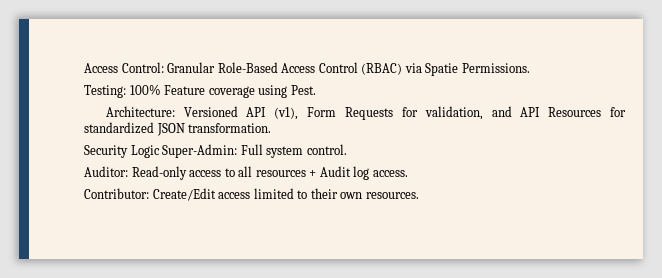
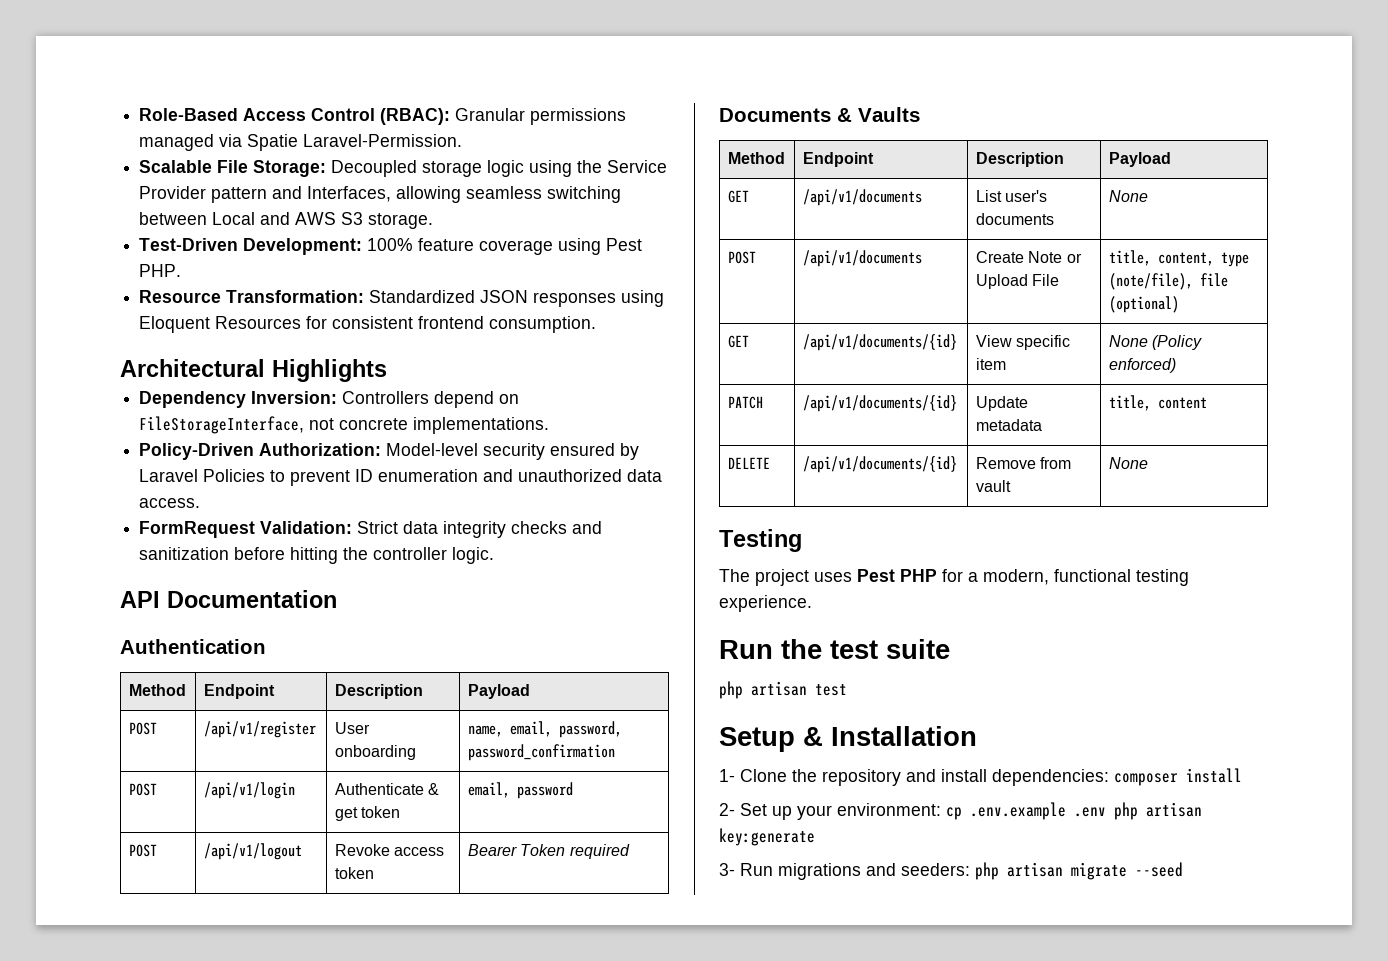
[84,62,530,76] [84,84,316,98] [105,106,627,120] [84,122,272,136] [84,144,347,158] [84,166,408,180] [84,188,419,201] Access Control: Granular Role-Based Access Control (RBAC) via Spatie Permissions. // Testing: 100% Feature coverage using Pest. // Architecture: Versioned API (v1), Form Requests for validation, and API Resources for standardized JSON transformation. // Security Logic Super-Admin: Full system control. // Auditor: Read-only access to all resources + Audit log access. // Contributor: Create/Edit access limited to their own resources. -> [139,108,627,125] [139,134,463,151] [139,160,668,177] [139,186,622,203] [139,212,434,229] [139,238,643,255] [139,264,182,277] [139,290,665,307] [139,316,597,333] [120,359,387,382] [139,391,520,408] [139,416,550,434] [139,443,640,460] [139,469,663,486] [139,498,201,508] [139,521,603,538] [139,547,495,564] [120,590,337,608] [120,639,266,654] [128,684,186,696] [203,684,275,699] [334,684,423,699] [467,684,530,699] [128,722,157,735] [203,721,316,738] [334,722,370,734] [334,745,416,760] [467,721,622,738] [467,744,615,761] [128,783,157,796] [203,782,295,799] [334,783,440,795] [334,806,401,821] [467,782,573,799] [128,844,157,857] [203,843,302,860] [334,844,445,856] [334,867,374,879] [467,844,630,859] [719,107,920,122] [727,152,785,164] [802,152,874,167] [975,152,1064,167] [1108,152,1171,167] [727,190,749,203] [802,189,922,206] [975,190,1048,202] [975,213,1054,225] [1108,190,1148,202] [727,251,756,264] [802,250,922,267] [975,251,1082,263] [975,274,1060,289] [1108,250,1249,267] [1108,273,1228,290] [1108,296,1179,313] [727,335,749,348] [802,334,957,351] [975,335,1071,350] [975,358,1006,370] [1108,335,1203,350] [1108,358,1176,373] [727,396,763,409] [802,395,957,412] [975,396,1028,411] [975,419,1042,431] [1108,395,1207,411] [727,457,770,469] [802,456,957,473] [975,457,1072,469] [975,480,1011,492] [1108,457,1148,469] [719,529,802,552] [719,569,1189,586] [719,595,812,612] [719,639,950,659] [719,681,847,699] [719,726,977,752] [719,768,1242,786] [719,802,1202,820] [719,828,815,846] [719,862,1183,880] Role-Based Access Control (RBAC): Granular permissions managed via Spatie Laravel-Permission. // Scalable File Storage: Decoupled storage logic using the Service Provider pattern and Interfaces, allowing seamless switching between Local and AWS S3 storage. // Test-Driven Development: 100% feature coverage using Pest PHP. // Resource Transformation: Standardized JSON responses using Eloquent Resources for consistent frontend consumption. // Architectural Highlights // Dependency Inversion: Controllers depend on FileStorageInterface, not concrete implementations. // Policy-Driven Authorization: Model-level security ensured by Laravel Policies to prevent ID enumeration and unauthorized data access. // FormRequest Validation: Strict data integrity checks and sanitization before hitting the controller logic. // API Documentation // Authentication // Method | Endpoint | Description | Payload // POST | /api/v1/register | User onboarding | name, email, password, password_confirmation // POST | /api/v1/login | Authenticate & get token | email, password // POST | /api/v1/logout | Revoke access token | Bearer Token required // Documents & Vaults // Method | Endpoint | Description | Payload // GET | /api/v1/documents | List user's documents | None // POST | /api/v1/documents | Create Note or Upload File | title, content, type (note/file), file (optional) // GET | /api/v1/documents/{id} | View specific item | None (Policy enforced) // PATCH | /api/v1/documents/{id} | Update metadata | title, content // DELETE | /api/v1/documents/{id} | Remove from vault | None // Testing // The project uses Pest PHP for a modern, functional testing experience. // Run the test suite // php artisan test // Setup & Installation // 1- Clone the repository and install dependencies: composer install // 2- Set up your environment: cp .env.example .env php artisan key:generate // 3- Run migrations and seeders: php artisan migrate --seed

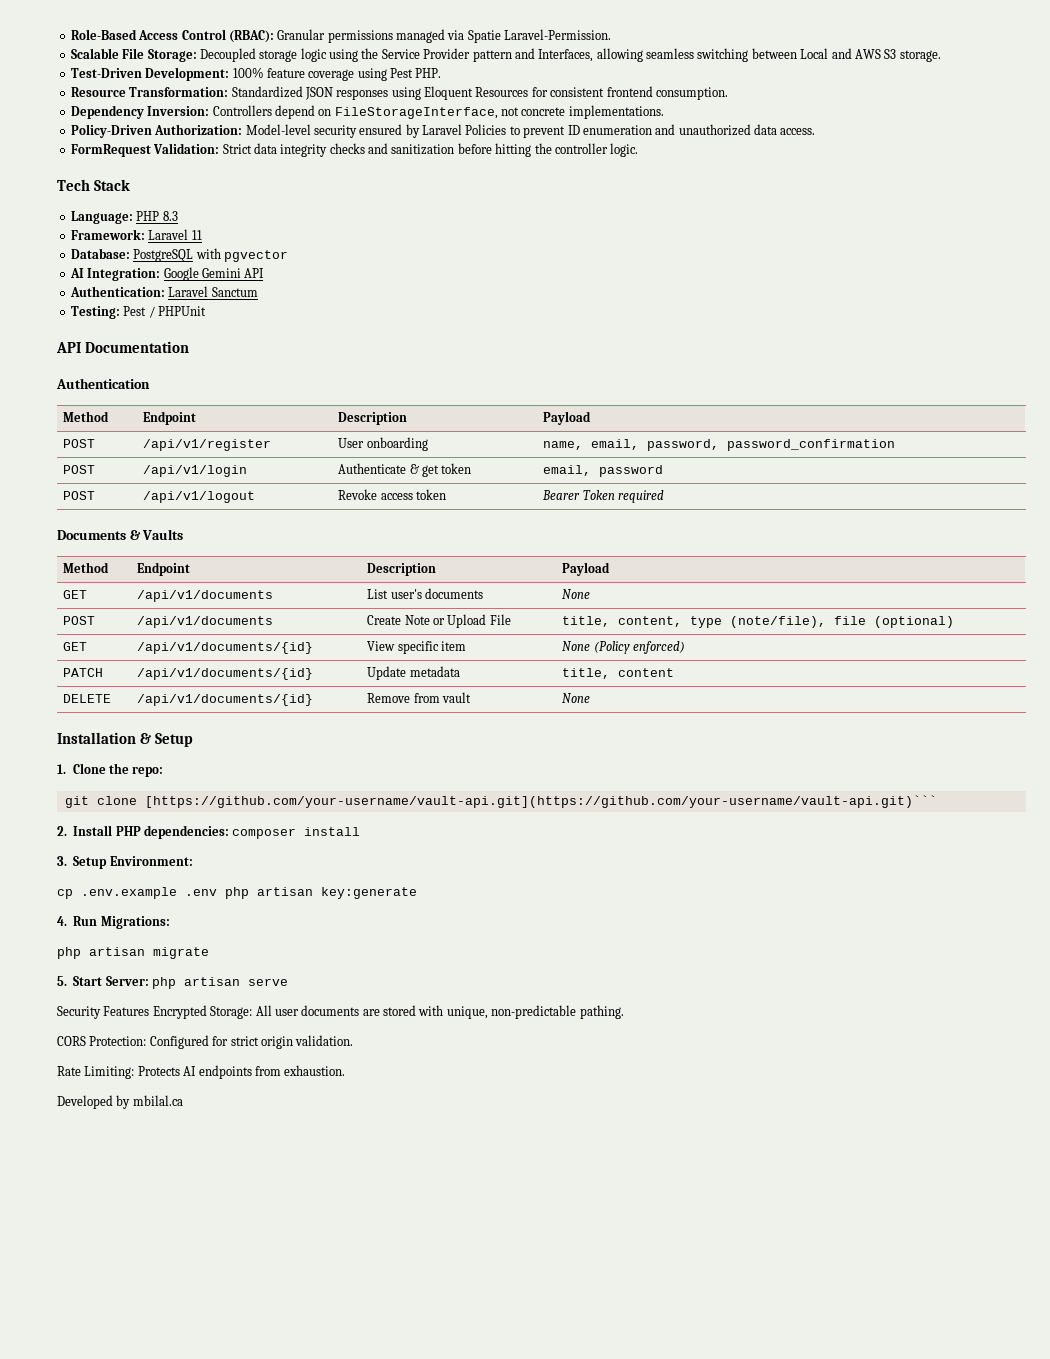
[120,359,387,382] // Architectural Highlights -> (728, 93) none
(495, 555) none -> [57,179,130,191] [70,211,178,224] [70,229,202,240] [70,248,288,262] [69,267,265,281] [69,286,258,297] [70,306,206,319] // Tech Stack // Language: PHP 8.3 // Framework: Laravel 11 // Database: PostgreSQL with pgvector // AI Integration: Google Gemini API // Authentication: Laravel Sanctum // Testing: Pest / PHPUnit
[719,529,802,552] [719,569,1189,586] [719,595,812,612] [719,639,950,659] [719,681,847,699] [719,726,977,752] [719,768,1242,786] [719,803,941,820] Testing // The project uses Pest PHP for a modern, functional testing experience. // Run the test suite // php artisan test // Setup & Installation // 1- Clone the repository and install dependencies: composer install // 2- Set up your environment: -> [57,732,193,747] [57,763,164,777] [64,795,937,808] [57,825,361,839] [57,856,193,869] Installation & Setup // 1. Clone the repo: // git clone [https://github.com/your-username/vault-api.git](https://github.com/your-username/vault-api.git)``` // 2. Install PHP dependencies: composer install // 3. Setup Environment: //
[719,862,1183,880] 3- Run migrations and seeders: php artisan migrate --seed -> [57,916,170,929] [57,947,209,959] [57,976,288,989] [57,1005,624,1019] [57,1035,354,1049] [57,1065,346,1079] [57,1095,183,1109] 4. Run Migrations: // php artisan migrate // 5. Start Server: php artisan serve // Security Features Encrypted Storage: All user documents are stored with unique, non-predictable pathing. // CORS Protection: Configured for strict origin validation. // Rate Limiting: Protects AI endpoints from exhaustion. // Developed by mbilal.ca

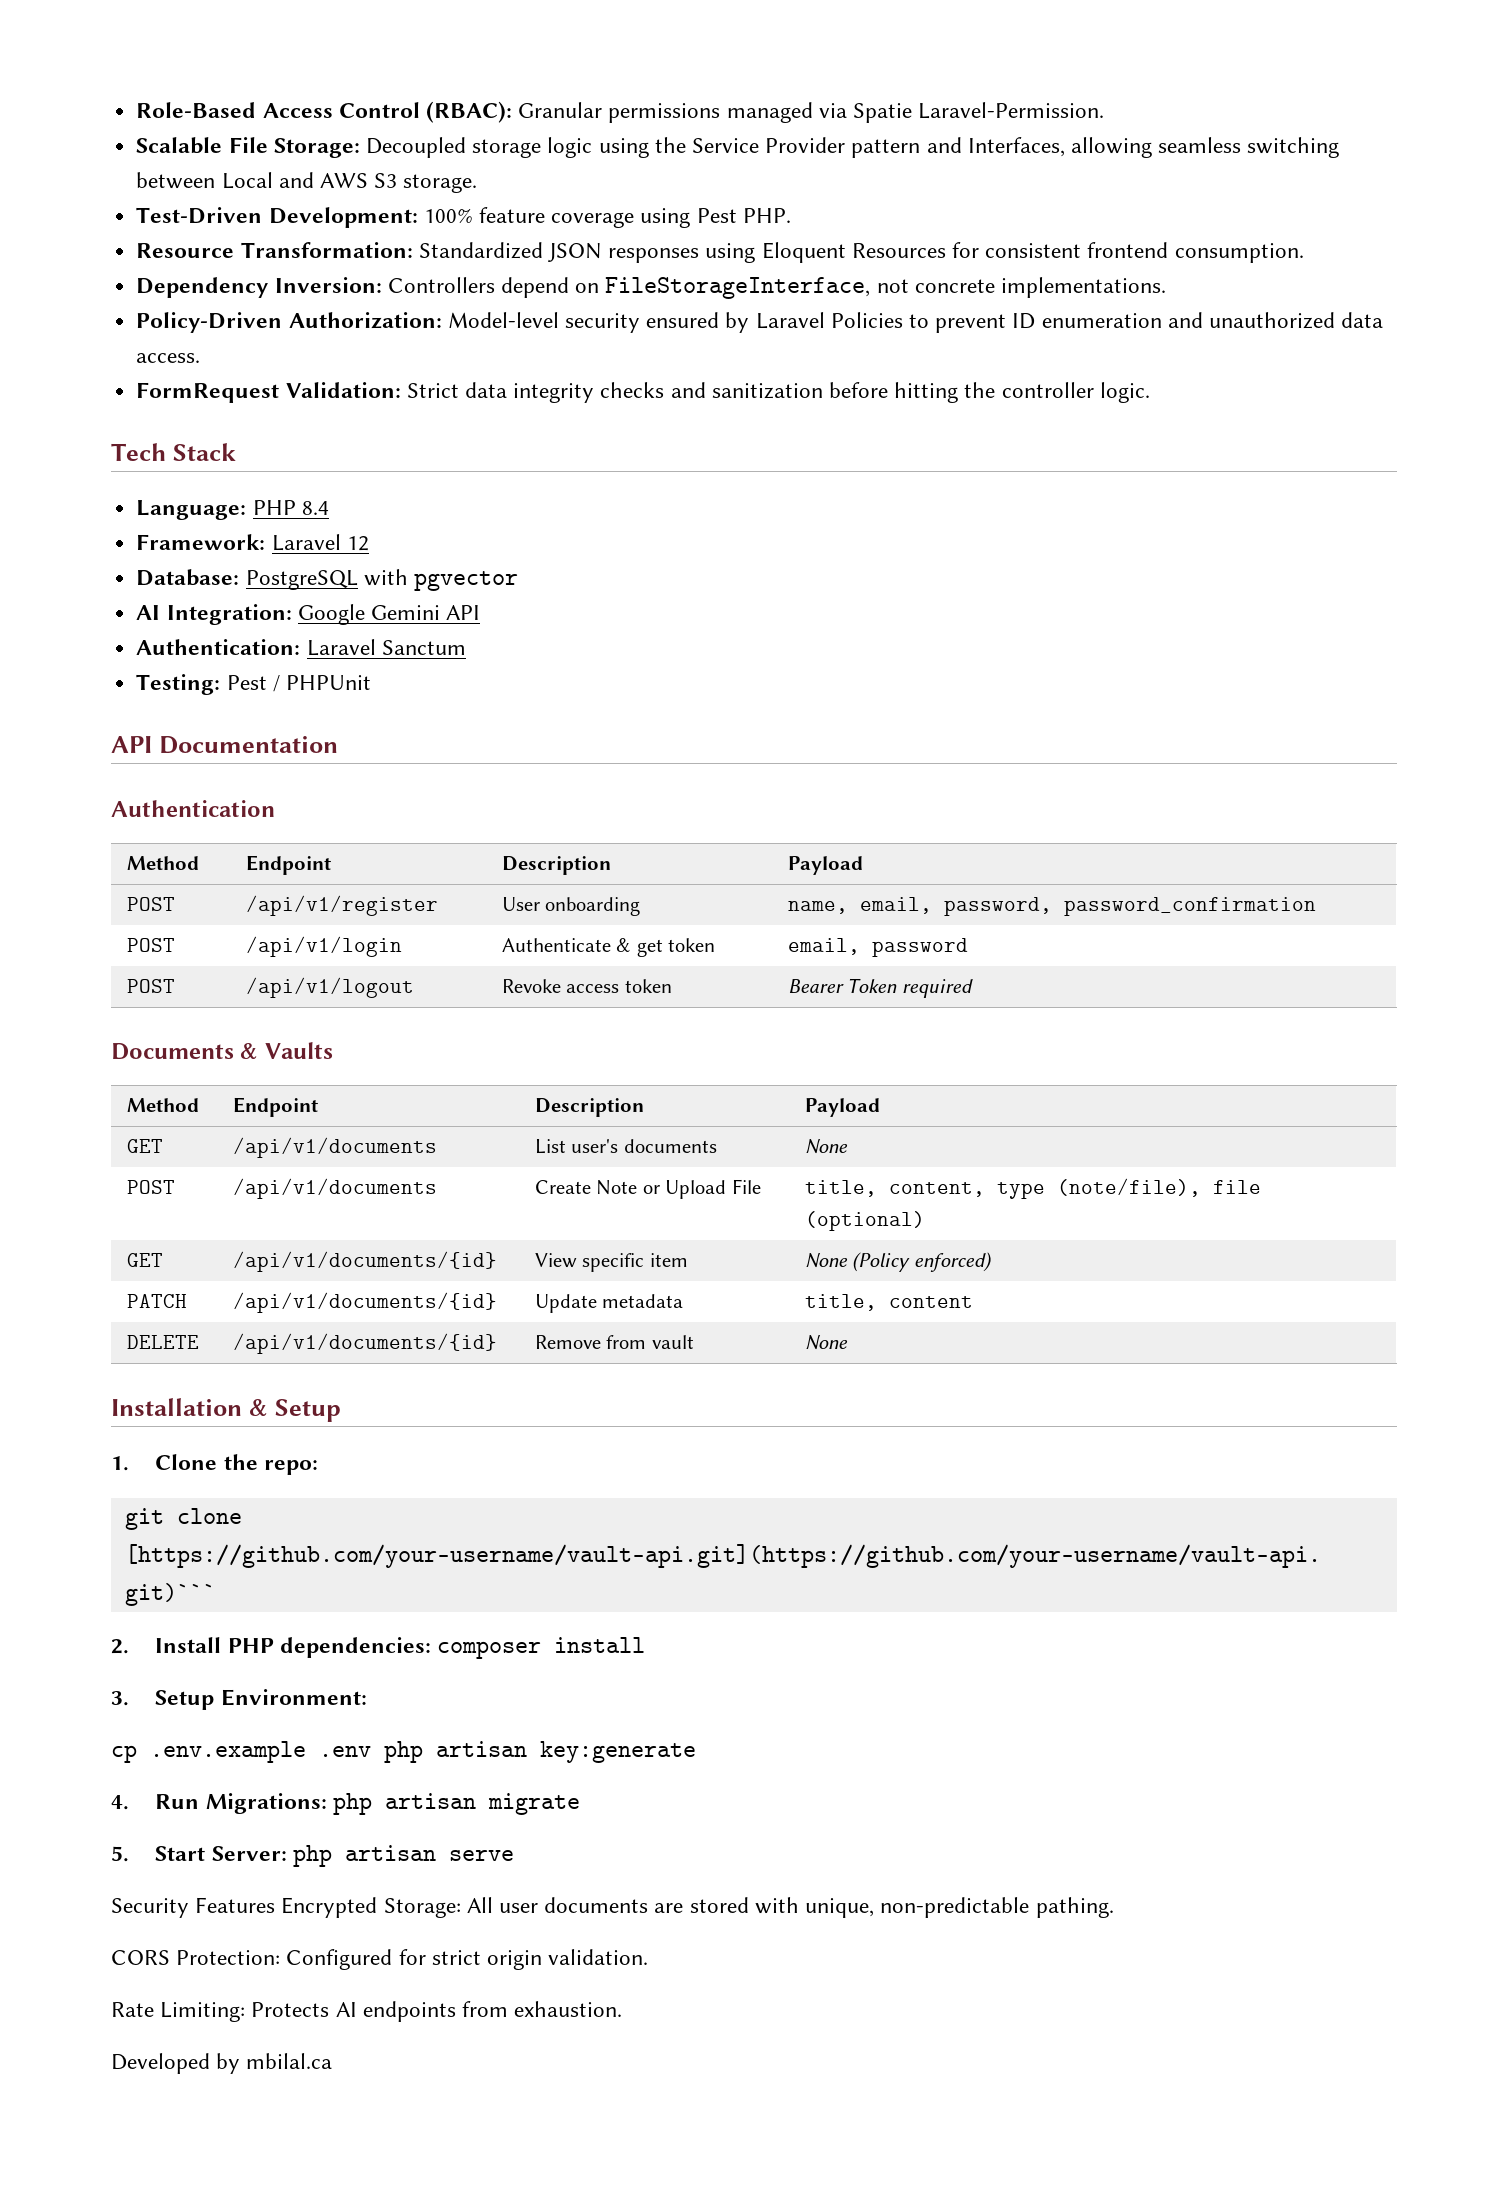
[162,211,178,221] 8.3 -> [301,501,329,515] 8.4
[191,230,202,240] 11 -> [346,536,369,551] 12
(170, 922) // -> (327, 1803) none

